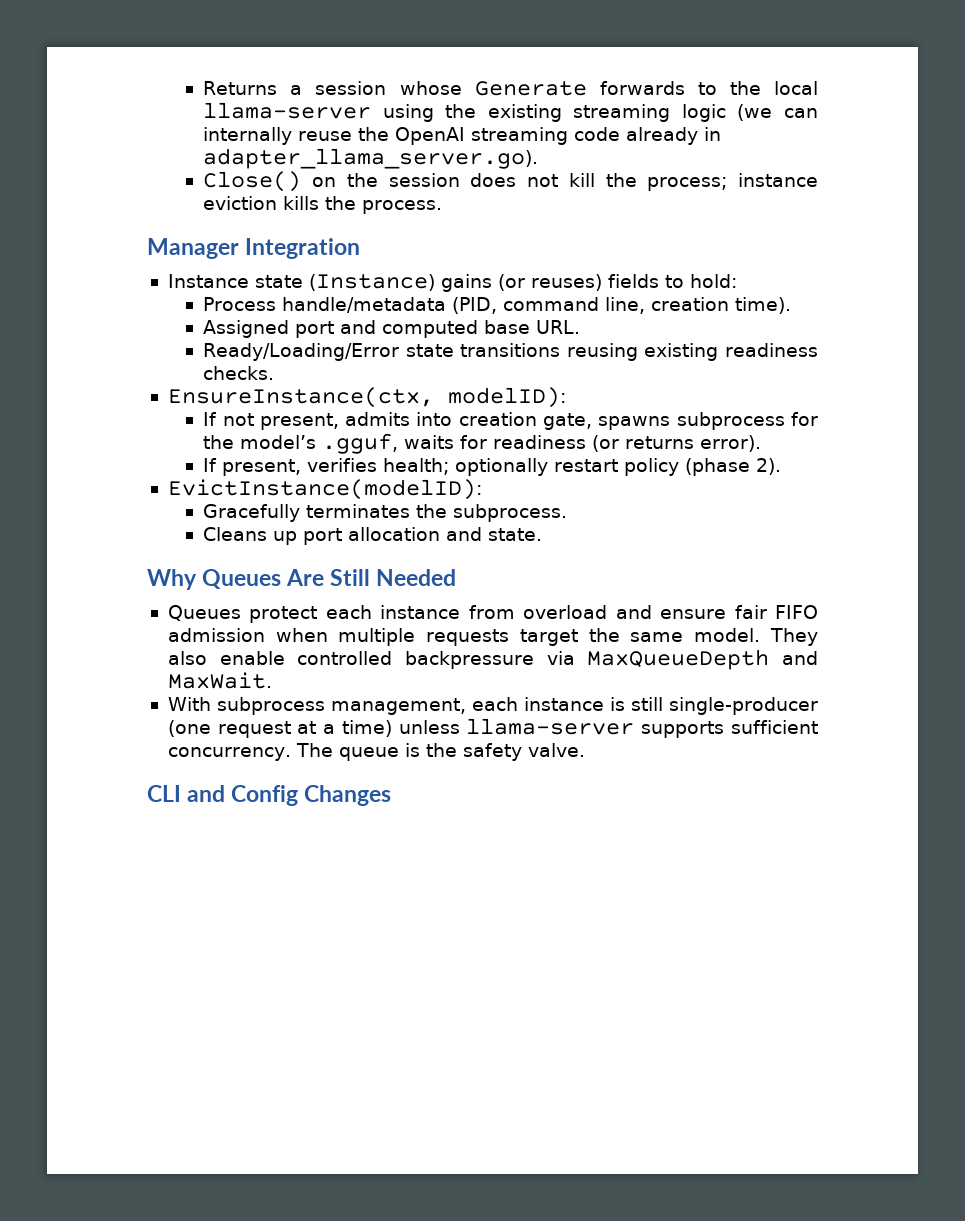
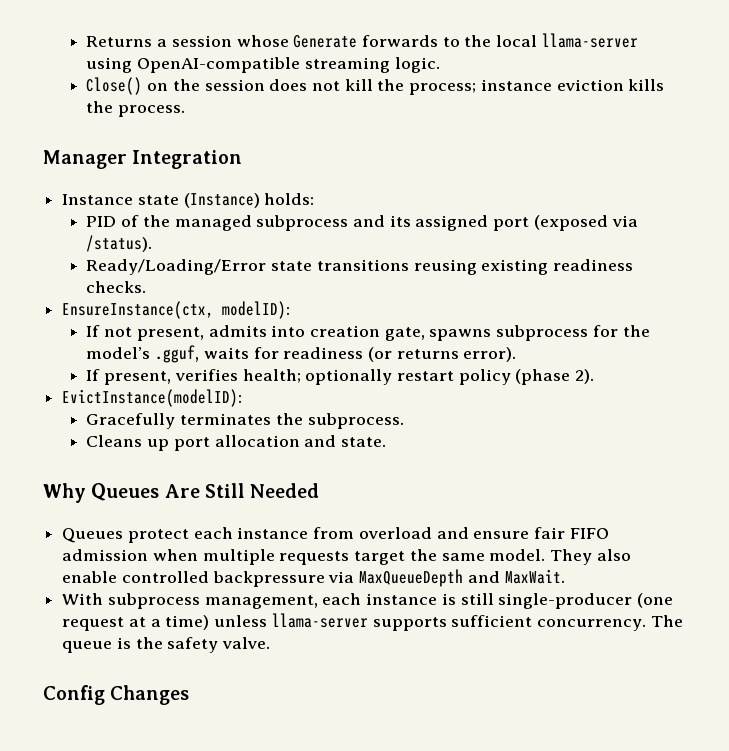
[445,104,818,122] [203,127,722,145] [203,148,539,169] the existing streaming logic (we can internally reuse the OpenAI streaming code already in adapter_llama_server.go). -> [137,57,440,73] OpenAI-compatible streaming logic.
[440,274,737,292] [203,297,792,314] [203,320,581,338] gains (or reuses) fields to hold: // Process handle/metadata (PID, command line, creation time). // Assigned port and computed base URL. -> [264,193,315,205] [86,215,638,231] [86,235,153,252] holds: // PID of the managed subprocess and its assigned port (exposed via /status).
[147,785,226,802] CLI and -> (271, 643) none

